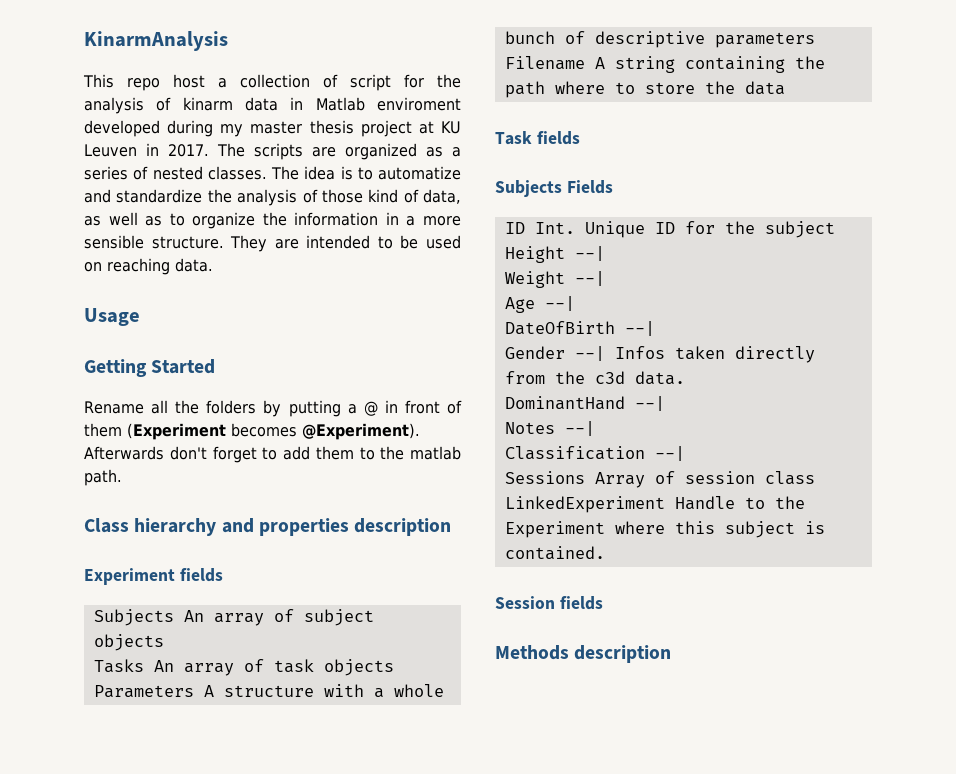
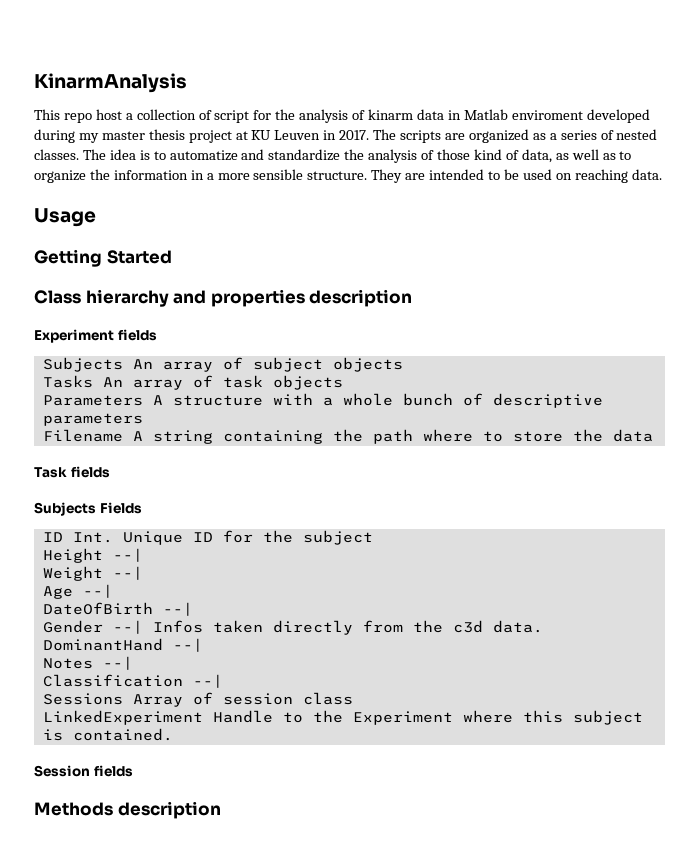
[84,400,463,417] [84,423,420,440] [84,446,461,463] [84,469,122,486] // Rename all the folders by putting a @ in front of them (Experiment becomes @Experiment). Afterwards don't forget to add them to the matlab path. -> (172, 257) none

